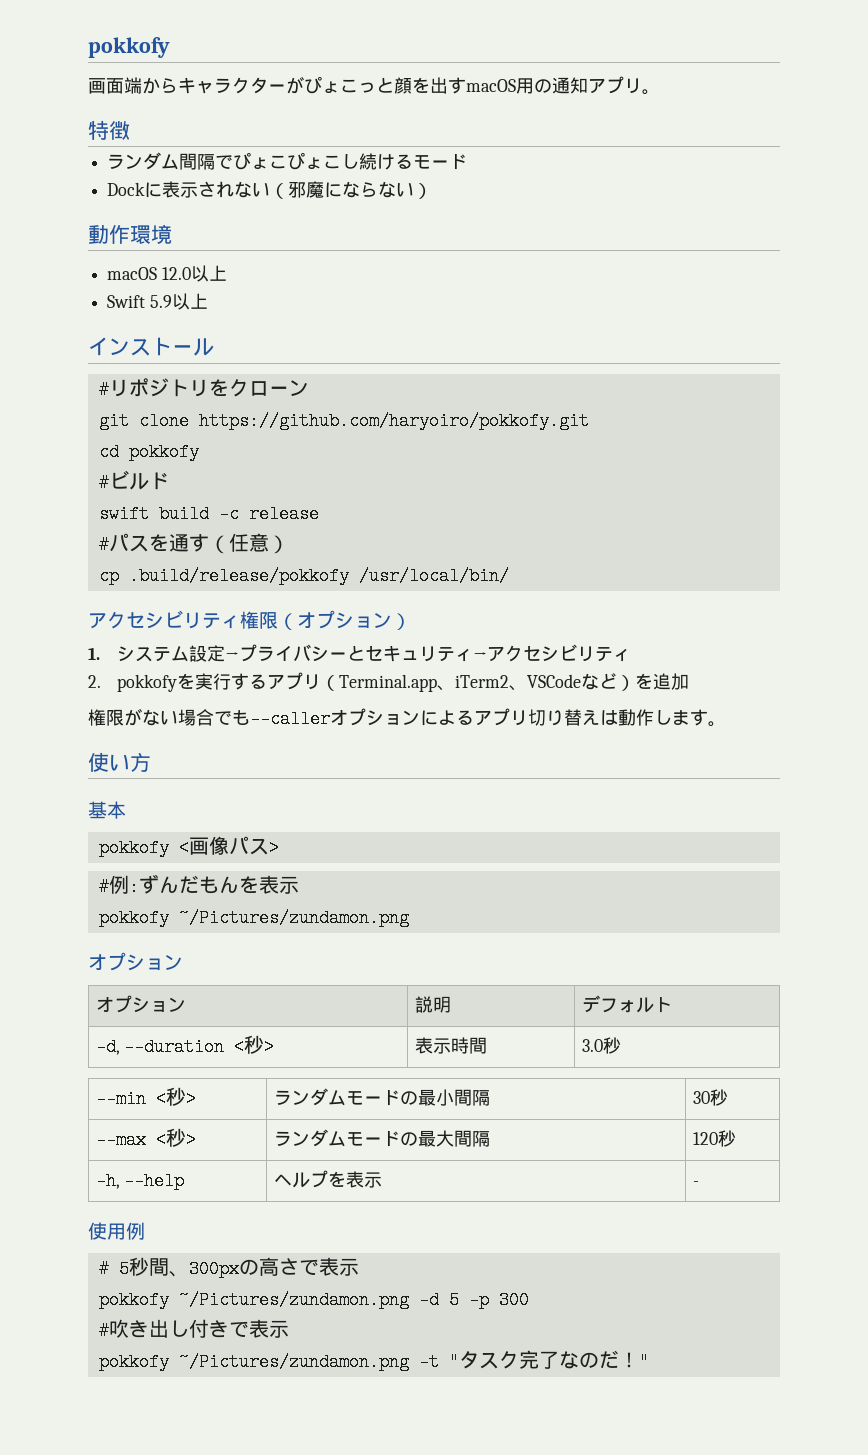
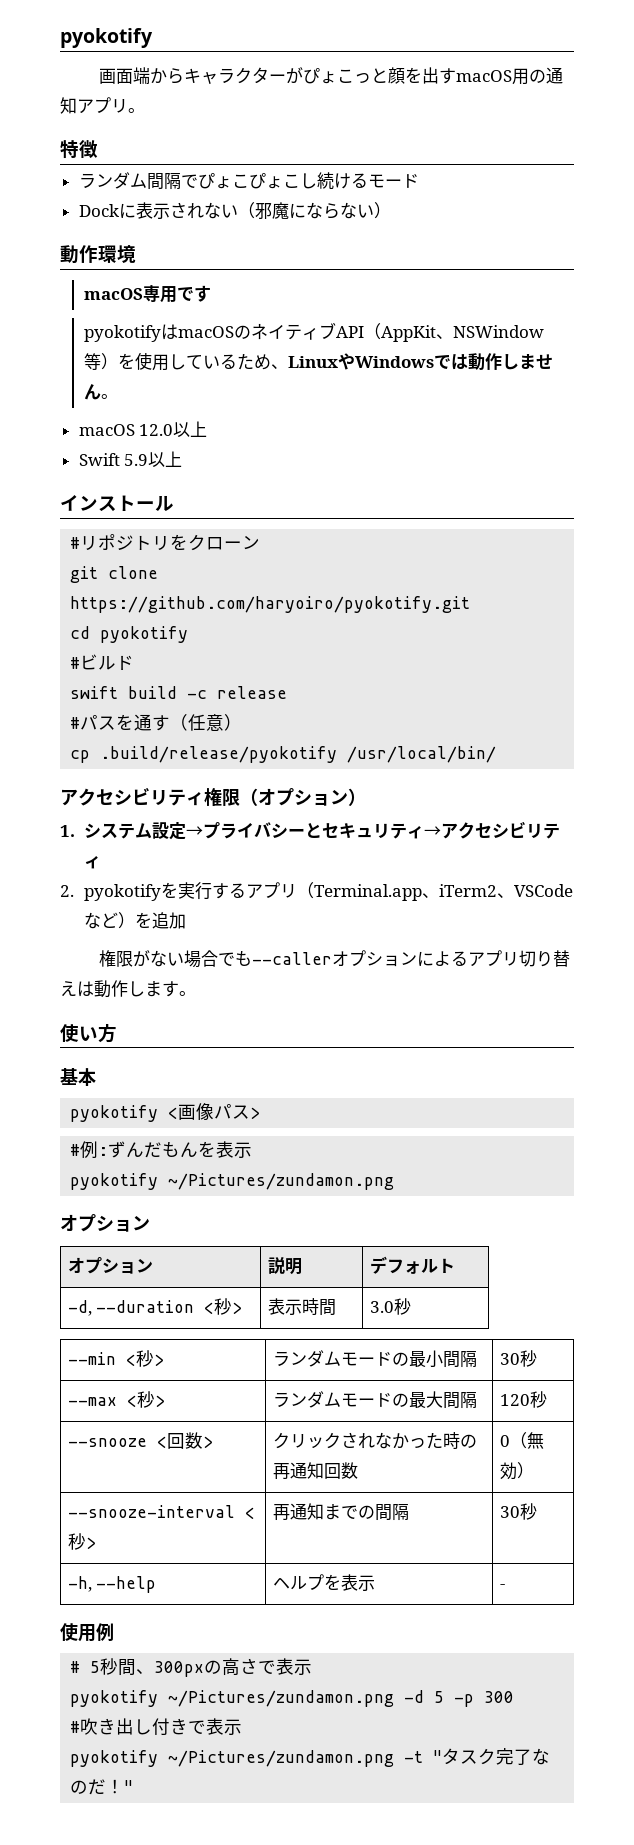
[88,37,170,58] pokkofy -> [60,28,153,48] pyokotify
(172, 234) none -> [83,285,211,303] [83,322,544,342] [83,352,553,371] [83,384,118,400] // macOS専用です // pyokotifyはmacOSのネイティブAPI（AppKit、NSWindow等）を使用しているため、LinuxやWindowsでは動作しません。
[198,412,589,430] https://github.com/haryoiro/pokkofy.git -> [70,596,471,613] https://github.com/haryoiro/pyokotify.git
[128,443,199,461] pokkofy -> [100,626,189,643] pyokotify
[128,567,349,585] .build/release/pokkofy -> [100,746,338,763] .build/release/pyokotify
[116,674,177,692] pokkofy -> [83,884,161,901] pyokotify
[98,839,169,857] pokkofy -> [70,1105,159,1122] pyokotify
[98,909,169,927] pokkofy -> [70,1173,159,1190] pyokotify
(736, 1138) none -> [67,1432,213,1449] [272,1432,477,1449] [272,1462,358,1480] [499,1432,544,1449] [499,1462,534,1480] [67,1505,255,1519] [67,1533,96,1550] [272,1503,409,1521] [499,1503,537,1520] // --snooze <回数> | クリックされなかった時の再通知回数 | 0（無効） // --snooze-interval <秒> | 再通知までの間隔 | 30秒
[98,1291,169,1309] pokkofy -> [70,1690,159,1707] pyokotify
[98,1353,169,1371] pokkofy -> [70,1750,159,1767] pyokotify

